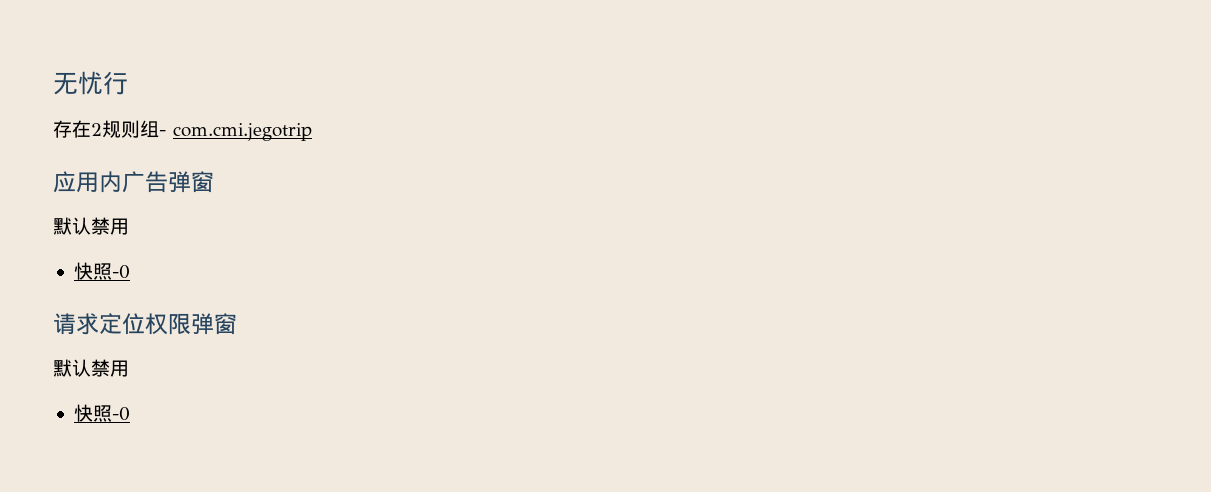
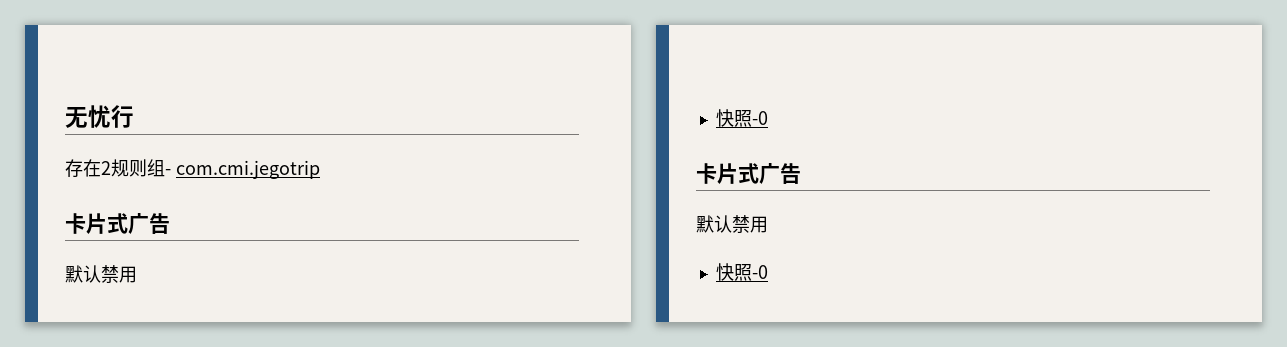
[53,171,214,193] 应用内广告弹窗 -> [65,213,170,234] 卡片式广告
[53,313,237,335] 请求定位权限弹窗 -> [696,163,801,184] 卡片式广告

